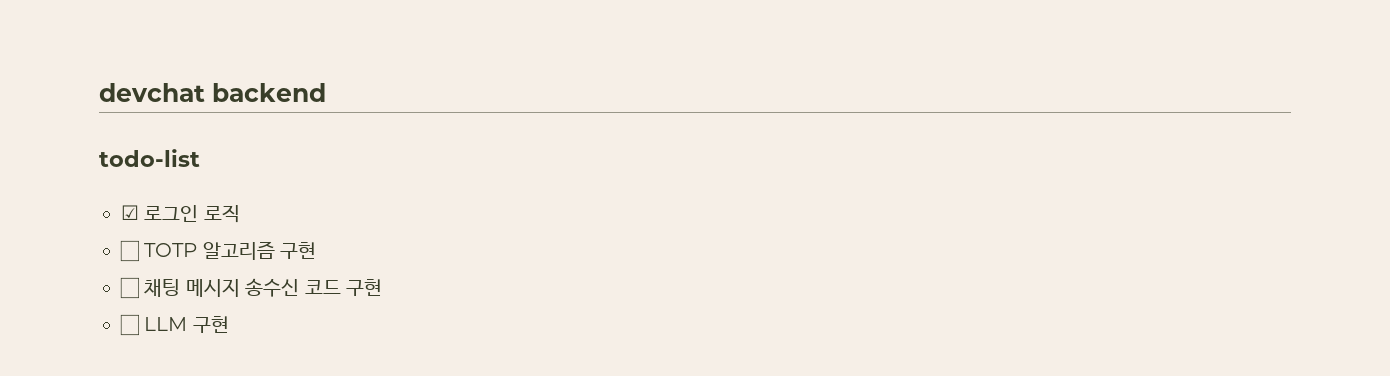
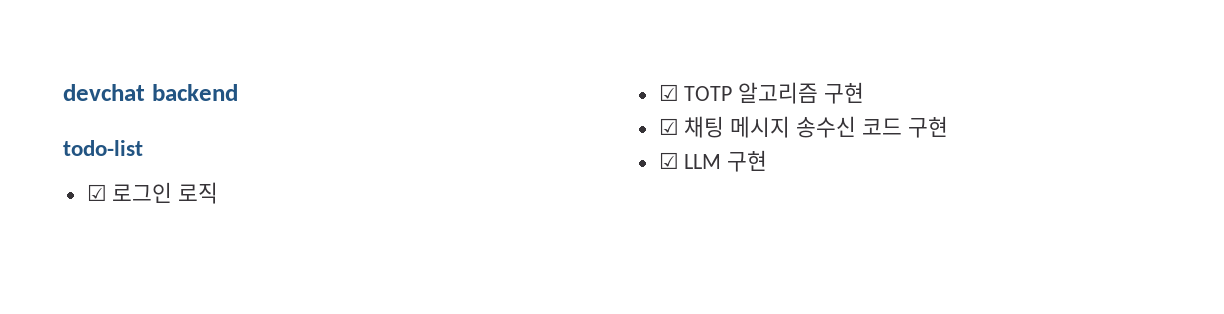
[120,240,139,262] ☐ -> [658,84,679,101] ☑
[120,277,139,299] ☐ -> [658,118,679,135] ☑
[120,314,139,336] ☐ -> [658,152,679,169] ☑

